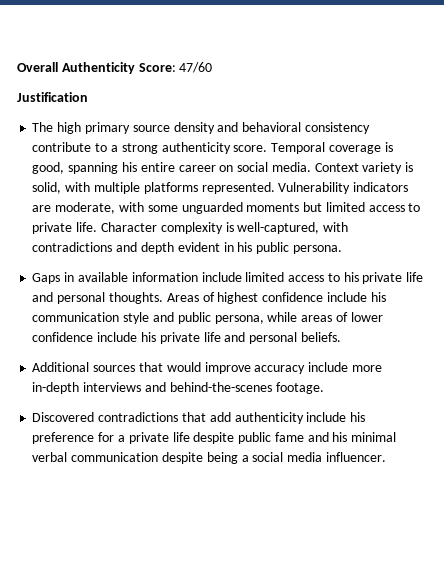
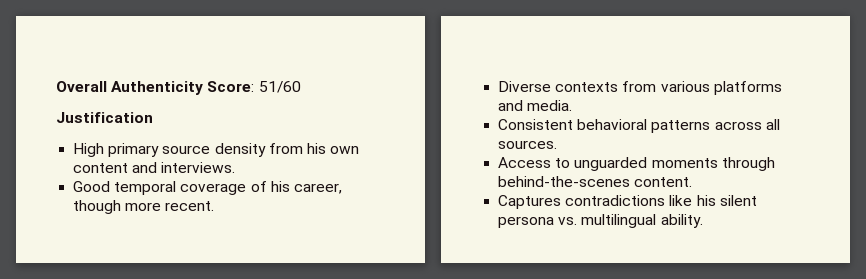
[179,62,213,73] 47/60 -> [258,81,301,93] 51/60
[32,122,82,134] The high -> [73,143,105,157] High
[217,122,370,134] [32,142,393,154] [32,162,414,174] [32,182,409,194] [32,202,421,214] [32,222,349,234] [32,242,342,254] [32,272,424,284] [32,292,386,304] [32,312,383,324] [32,332,341,344] [32,362,382,374] [32,382,324,394] [32,412,366,424] [32,432,397,444] [32,452,386,464] and behavioral consistency contribute to a strong authenticity score. Temporal coverage is good, spanning his entire career on social media. Context variety is solid, with multiple platforms represented. Vulnerability indicators are moderate, with some unguarded moments but limited access to private life. Character complexity is well-captured, with contradictions and depth evident in his public persona. // Gaps in available information include limited access to his private life and personal thoughts. Areas of highest confidence include his communication style and public persona, while areas of lower confidence include his private life and personal beliefs. // Additional sources that would improve accuracy include more in-depth interviews and behind-the-scenes footage. // Discovered contradictions that add authenticity include his preference for a private life despite public fame and his minimal verbal communication despite being a social media influencer. -> [268,143,360,154] [73,162,236,173] [73,181,342,195] [73,200,215,214] [498,81,782,95] [498,100,573,111] [498,119,780,133] [498,140,558,149] [498,157,775,171] [498,176,693,187] [498,195,757,209] [498,214,703,228] from his own content and interviews. // Good temporal coverage of his career, though more recent. // Diverse contexts from various platforms and media. // Consistent behavioral patterns across all sources. // Access to unguarded moments through behind-the-scenes content. // Captures contradictions like his silent persona vs. multilingual ability.

